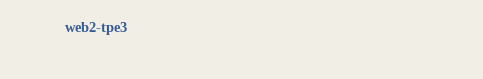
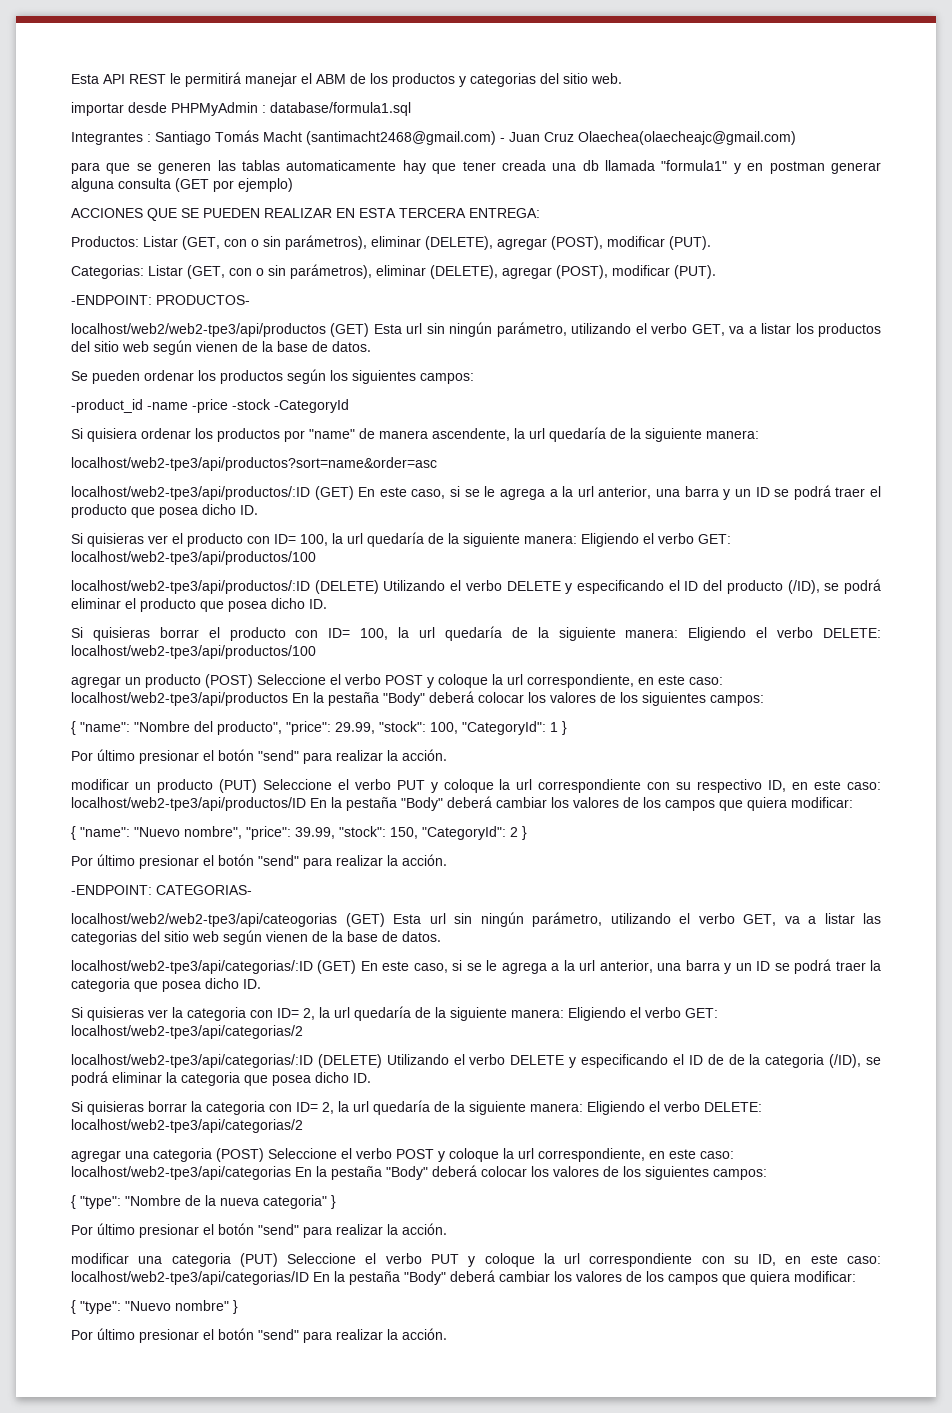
[65,22,127,35] web2-tpe3 -> [71,72,622,87] [71,102,411,116] [71,130,796,145] [71,160,882,174] [71,178,293,192] [71,208,540,221] [71,235,711,250] [71,264,716,279] [71,295,250,305] [71,322,881,337] [71,340,371,355] [71,369,474,384] [71,399,349,413] [71,427,759,442] [71,457,437,471] [71,485,881,500] [71,504,258,518] [71,532,731,547] [71,551,316,565] [71,579,881,594] [71,598,327,612] [71,626,882,641] [71,645,316,659] [71,674,723,688] [71,691,764,706] [71,721,567,735] [71,749,447,764] [71,779,881,793] [71,796,853,811] [71,826,527,840] [71,854,447,869] [71,885,252,895] [71,912,881,927] [71,930,441,945] [71,959,882,974] [71,978,261,992] [71,1006,718,1021] [71,1025,303,1039] [71,1054,882,1068] [71,1071,371,1086] [71,1100,762,1115] [71,1119,303,1133] [71,1148,734,1162] [71,1165,767,1180] [71,1195,336,1209] [71,1223,447,1238] [71,1253,882,1267] [71,1270,856,1285] [71,1300,238,1314] [71,1328,447,1343] Esta API REST le permitirá manejar el ABM de los productos y categorias del sitio web. // importar desde PHPMyAdmin : database/formula1.sql // Integrantes : Santiago Tomás Macht (santimacht2468@gmail.com) - Juan Cruz Olaechea(olaecheajc@gmail.com) // para que se generen las tablas automaticamente hay que tener creada una db llamada "formula1" y en postman generar alguna consulta (GET por ejemplo) // ACCIONES QUE SE PUEDEN REALIZAR EN ESTA TERCERA ENTREGA: // Productos: Listar (GET, con o sin parámetros), eliminar (DELETE), agregar (POST), modificar (PUT). // Categorias: Listar (GET, con o sin parámetros), eliminar (DELETE), agregar (POST), modificar (PUT). // -ENDPOINT: PRODUCTOS- // localhost/web2/web2-tpe3/api/productos (GET) Esta url sin ningún parámetro, utilizando el verbo GET, va a listar los productos del sitio web según vienen de la base de datos. // Se pueden ordenar los productos según los siguientes campos: // -product_id -name -price -stock -CategoryId // Si quisiera ordenar los productos por "name" de manera ascendente, la url quedaría de la siguiente manera: // localhost/web2-tpe3/api/productos?sort=name&order=asc // localhost/web2-tpe3/api/productos/:ID (GET) En este caso, si se le agrega a la url anterior, una barra y un ID se podrá traer el producto que posea dicho ID. // Si quisieras ver el producto con ID= 100, la url quedaría de la siguiente manera: Eligiendo el verbo GET: localhost/web2-tpe3/api/productos/100 // localhost/web2-tpe3/api/productos/:ID (DELETE) Utilizando el verbo DELETE y especificando el ID del producto (/ID), se podrá eliminar el producto que posea dicho ID. // Si quisieras borrar el producto con ID= 100, la url quedaría de la siguiente manera: Eligiendo el verbo DELETE: localhost/web2-tpe3/api/productos/100 // agregar un producto (POST) Seleccione el verbo POST y coloque la url correspondiente, en este caso: localhost/web2-tpe3/api/productos En la pestaña "Body" deberá colocar los valores de los siguientes campos: // { "name": "Nombre del producto", "price": 29.99, "stock": 100, "CategoryId": 1 } // Por último presionar el botón "send" para realizar la acción. // modificar un producto (PUT) Seleccione el verbo PUT y coloque la url correspondiente con su respectivo ID, en este caso: localhost/web2-tpe3/api/productos/ID En la pestaña "Body" deberá cambiar los valores de los campos que quiera modificar: // { "name": "Nuevo nombre", "price": 39.99, "stock": 150, "CategoryId": 2 } // Por último presionar el botón "send" para realizar la acción. // -ENDPOINT: CATEGORIAS- // localhost/web2/web2-tpe3/api/cateogorias (GET) Esta url sin ningún parámetro, utilizando el verbo GET, va a listar las categorias del sitio web según vienen de la base de datos. // localhost/web2-tpe3/api/categorias/:ID (GET) En este caso, si se le agrega a la url anterior, una barra y un ID se podrá traer la categoria que posea dicho ID. // Si quisieras ver la categoria con ID= 2, la url quedaría de la siguiente manera: Eligiendo el verbo GET: localhost/web2-tpe3/api/categorias/2 // localhost/web2-tpe3/api/categorias/:ID (DELETE) Utilizando el verbo DELETE y especificando el ID de de la categoria (/ID), se podrá eliminar la categoria que posea dicho ID. // Si quisieras borrar la categoria con ID= 2, la url quedaría de la siguiente manera: Eligiendo el verbo DELETE: localhost/web2-tpe3/api/categorias/2 // agregar una categoria (POST) Seleccione el verbo POST y coloque la url correspondiente, en este caso: localhost/web2-tpe3/api/categorias En la pestaña "Body" deberá colocar los valores de los siguientes campos: // { "type": "Nombre de la nueva categoria" } // Por último presionar el botón "send" para realizar la acción. // modificar una categoria (PUT) Seleccione el verbo PUT y coloque la url correspondiente con su ID, en este caso: localhost/web2-tpe3/api/categorias/ID En la pestaña "Body" deberá cambiar los valores de los campos que quiera modificar: // { "type": "Nuevo nombre" } // Por último presionar el botón "send" para realizar la acción.

